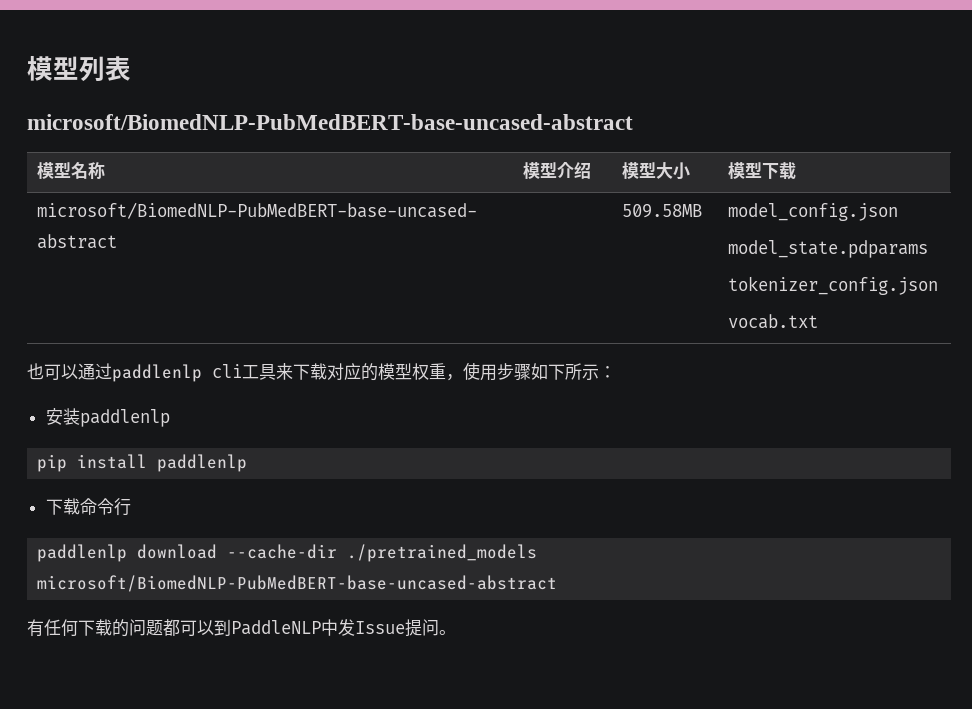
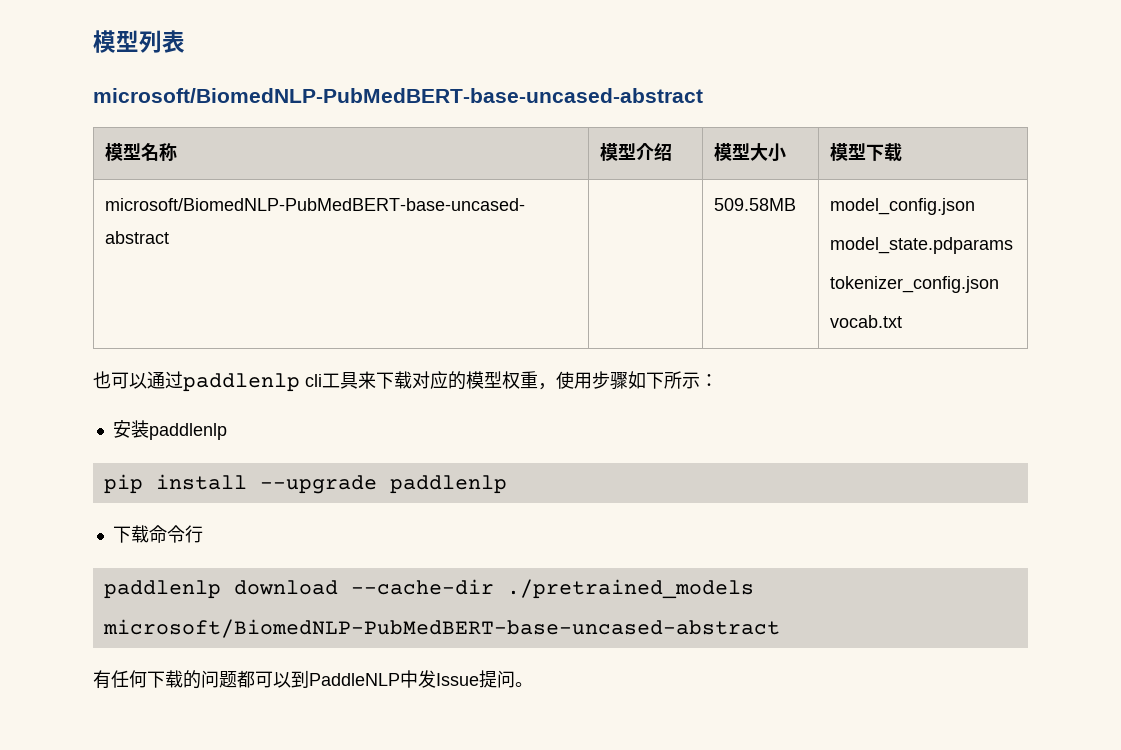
(148, 461) none -> [259,475,377,494] --upgrade

